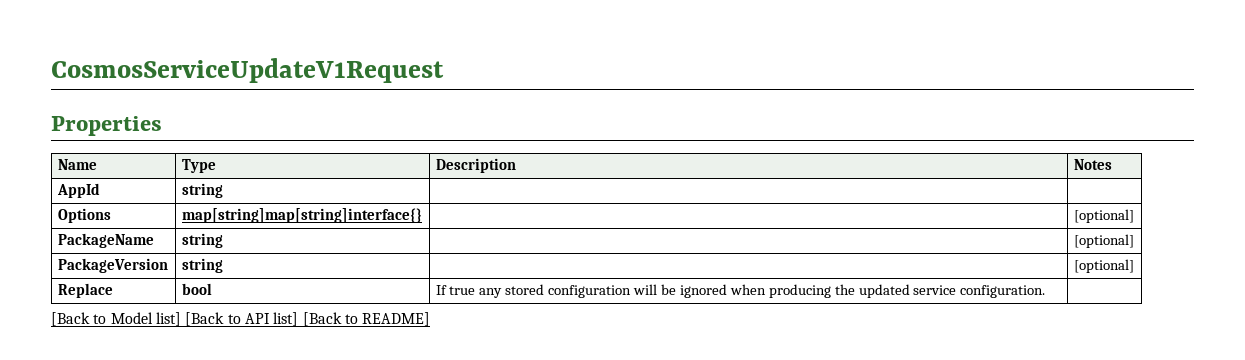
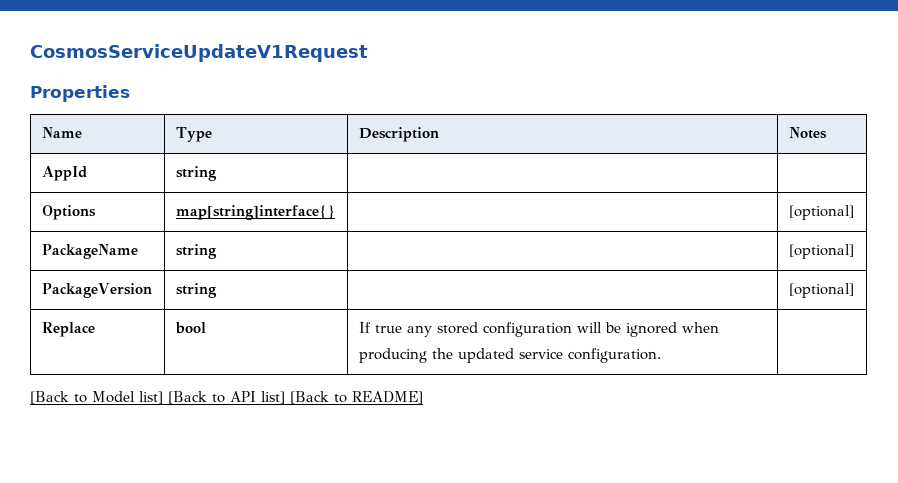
[181,208,422,223] map[string]map[string]interface{} -> [175,205,335,220] map[string]interface{}

